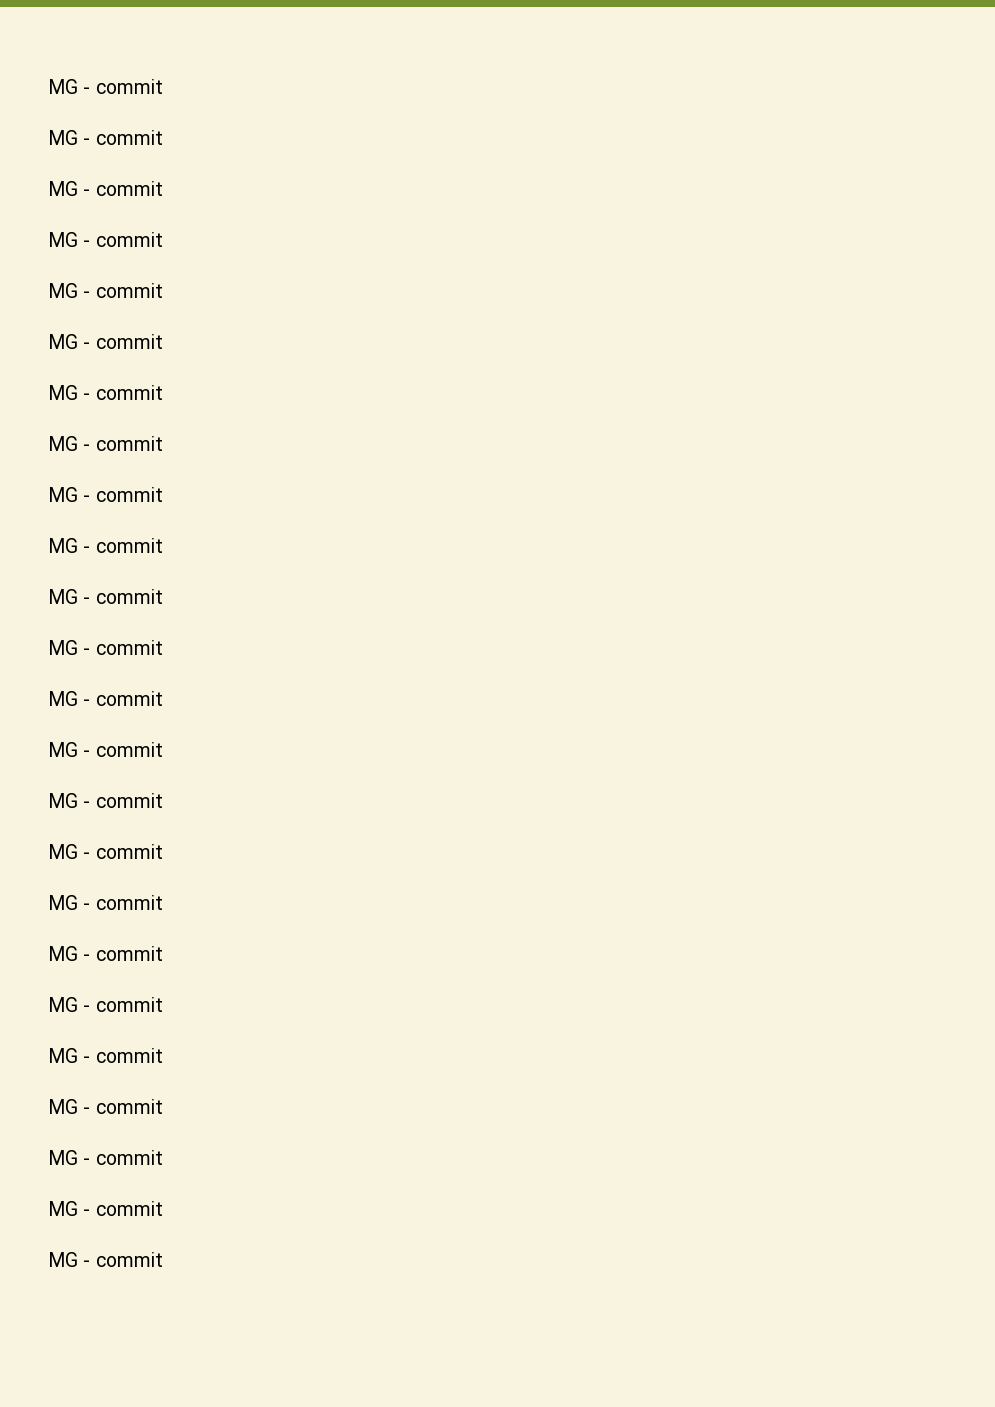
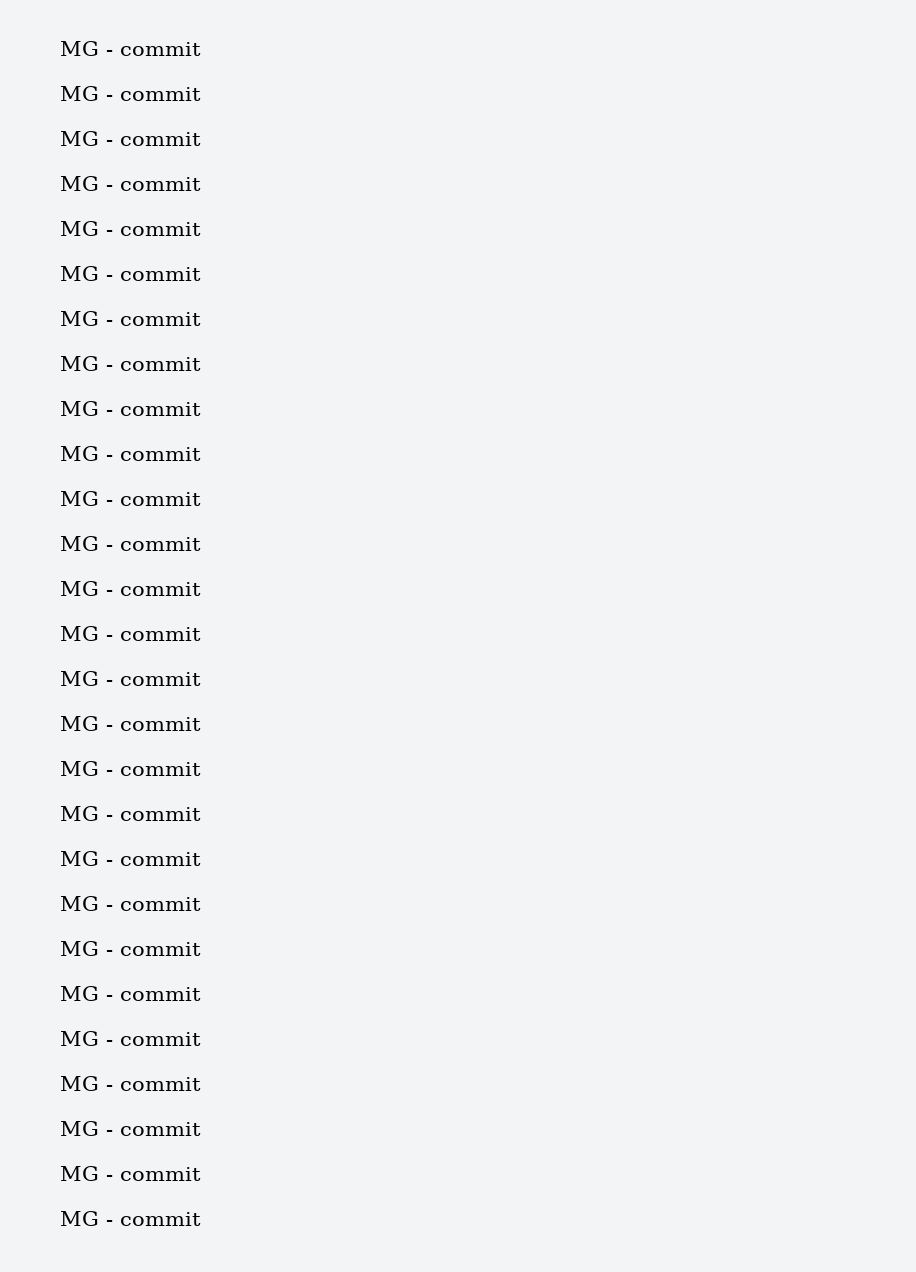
(163, 1259) none -> [60,1121,201,1136] [60,1166,201,1181] [60,1211,201,1226] // MG - commit // MG - commit // MG - commit

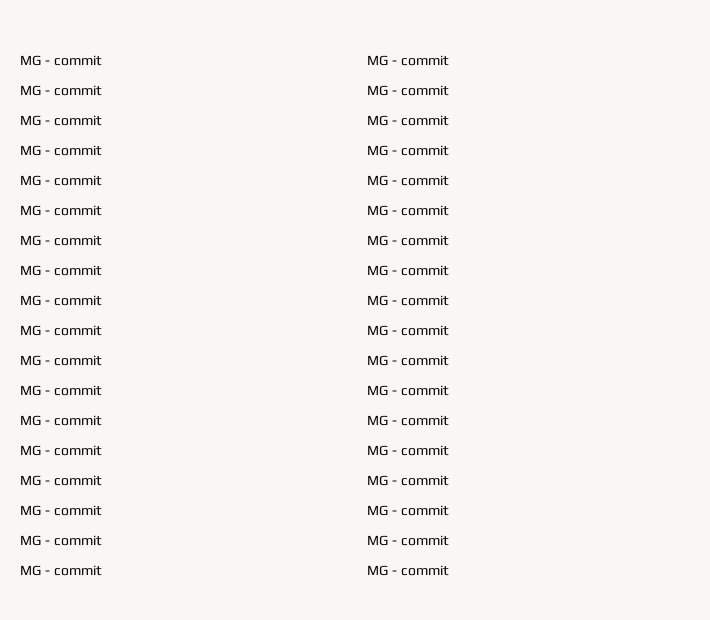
(201, 1219) none -> [367,325,449,336] [367,355,449,366] [367,385,449,396] [367,415,449,426] [367,445,449,456] [367,475,449,486] [367,505,449,516] [367,535,449,546] [367,565,449,576] // MG - commit // MG - commit // MG - commit // MG - commit // MG - commit // MG - commit // MG - commit // MG - commit // MG - commit

